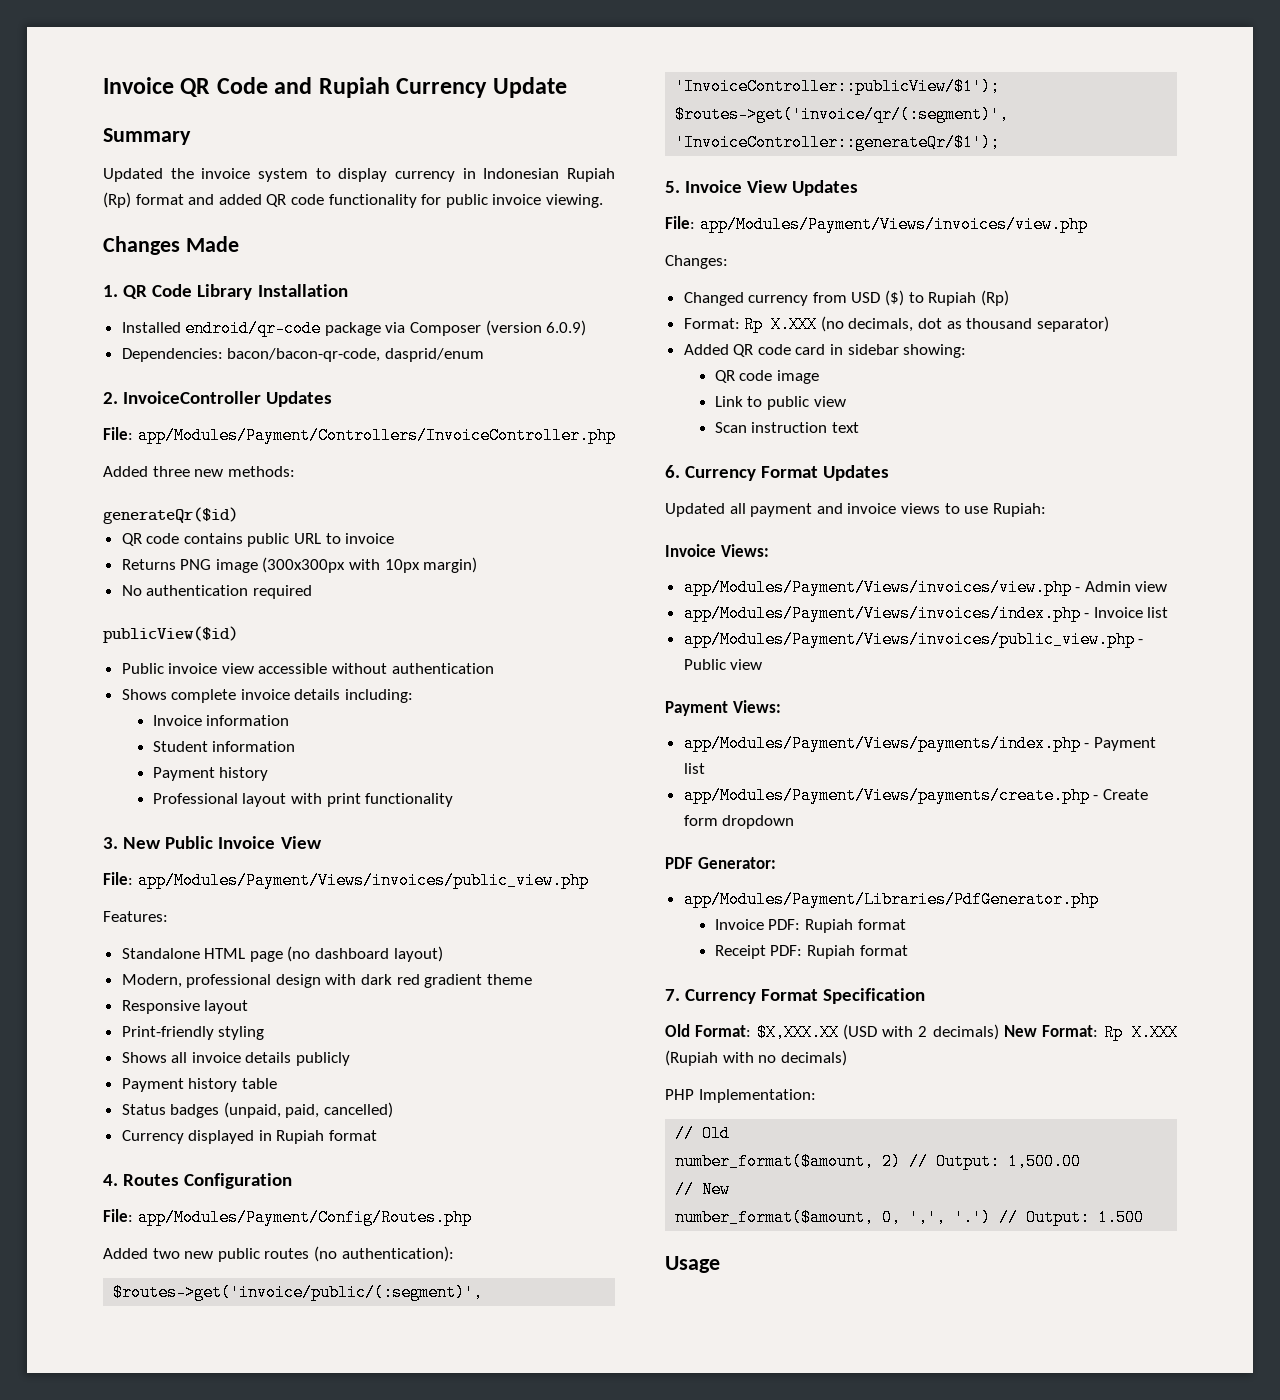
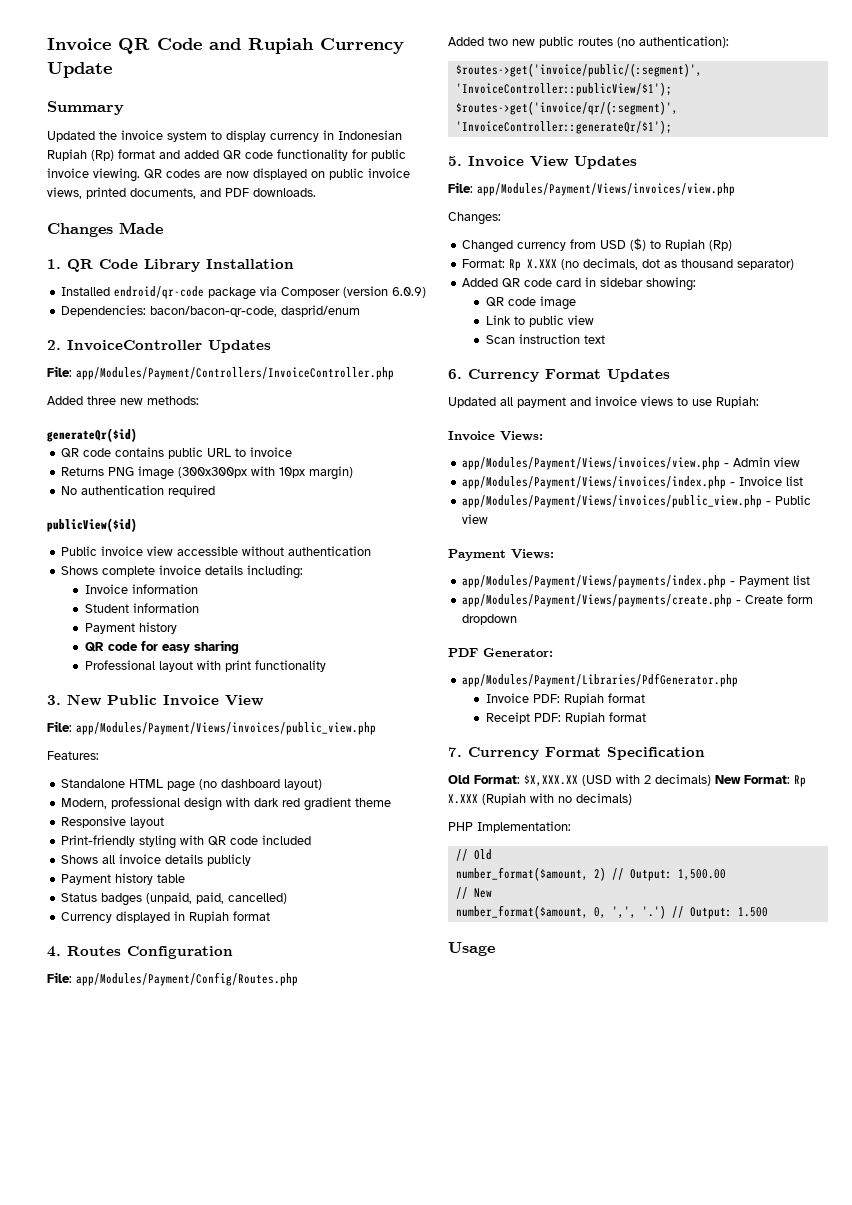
(603, 201) none -> [144,168,410,180] [47,187,316,199] QR codes are now displayed on public invoice views, printed documents, and PDF downloads.
(269, 774) none -> [84,640,239,654] // QR code for easy sharing
(265, 1033) none -> [180,835,312,846] with QR code included

